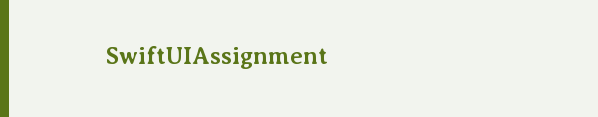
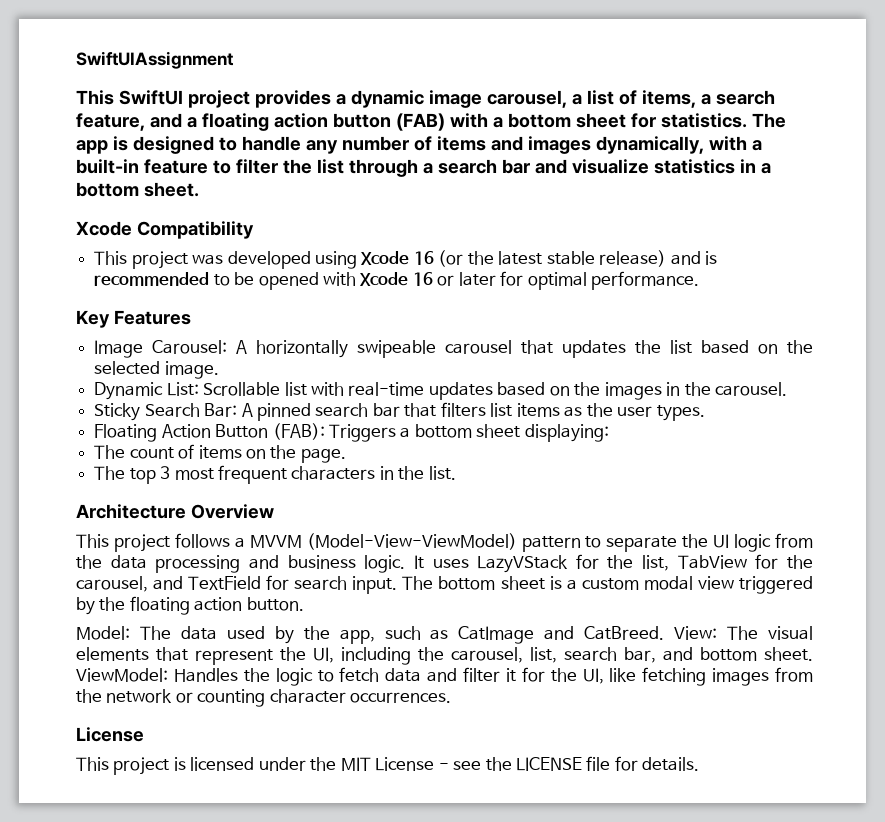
(328, 57) none -> [76,90,775,108] [76,113,786,131] [76,136,762,154] [76,159,771,177] [76,182,199,197] [76,221,254,239] [94,250,718,269] [94,271,700,290] [76,310,191,328] [94,340,813,358] [94,361,219,379] [94,382,788,400] [94,402,705,421] [94,423,609,442] [94,444,346,463] [94,465,456,484] [76,504,274,519] [76,533,813,552] [76,554,814,573] [76,575,813,594] [76,596,304,615] [76,626,813,644] [76,647,813,665] [76,667,813,686] [76,689,452,707] [76,727,144,742] [76,756,700,775] // This SwiftUI project provides a dynamic image carousel, a list of items, a search feature, and a floating action button (FAB) with a bottom sheet for statistics. The app is designed to handle any number of items and images dynamically, with a built-in feature to filter the list through a search bar and visualize statistics in a bottom sheet. // Xcode Compatibility // This project was developed using Xcode 16 (or the latest stable release) and is recommended to be opened with Xcode 16 or later for optimal performance. // Key Features // Image Carousel: A horizontally swipeable carousel that updates the list based on the selected image. // Dynamic List: Scrollable list with real-time updates based on the images in the carousel. // Sticky Search Bar: A pinned search bar that filters list items as the user types. // Floating Action Button (FAB): Triggers a bottom sheet displaying: // The count of items on the page. // The top 3 most frequent characters in the list. // Architecture Overview // This project follows a MVVM (Model-View-ViewModel) pattern to separate the UI logic from the data processing and business logic. It uses LazyVStack for the list, TabView for the carousel, and TextField for search input. The bottom sheet is a custom modal view triggered by the floating action button. // Model: The data used by the app, such as CatImage and CatBreed. View: The visual elements that represent the UI, including the carousel, list, search bar, and bottom sheet. ViewModel: Handles the logic to fetch data and filter it for the UI, like fetching images from the network or counting character occurrences. // License // This project is licensed under the MIT License - see the LICENSE file for details.

